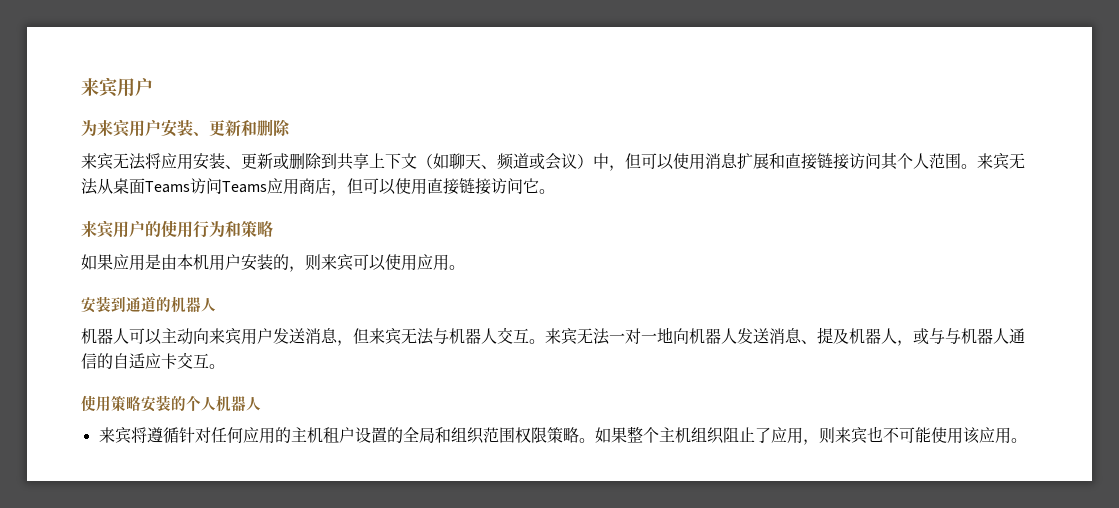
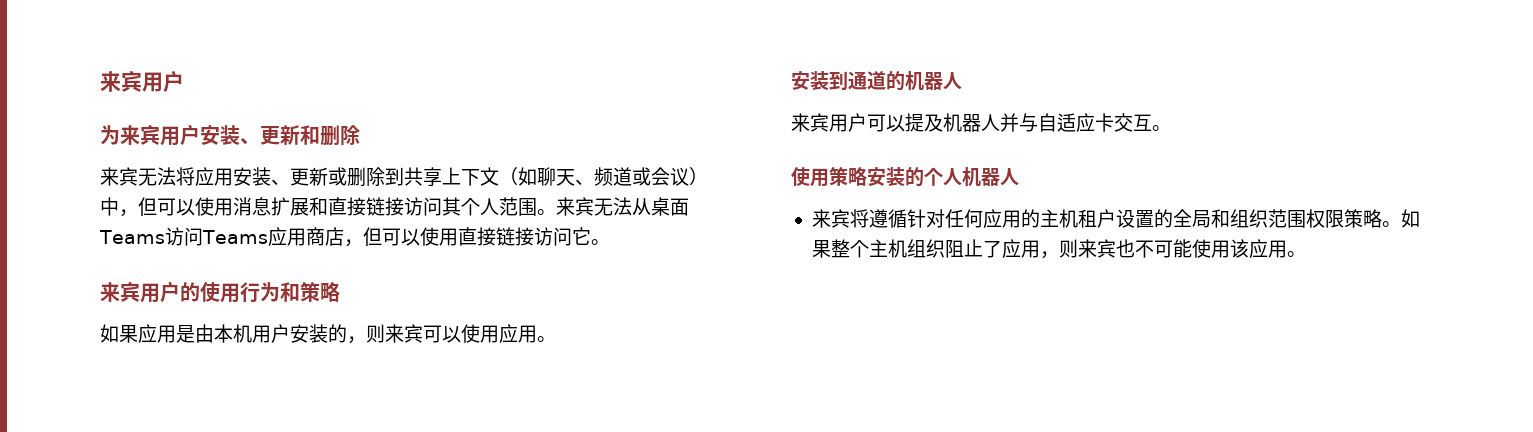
[81,327,1025,346] [81,353,113,369] 机器人可以主动向来宾用户发送消息，但来宾无法与机器人交互。来宾无法一对一地向机器人发送消息、提及机器人，或与与机器人通信的 -> [791,113,1038,132] 来宾用户可以提及机器人并与

